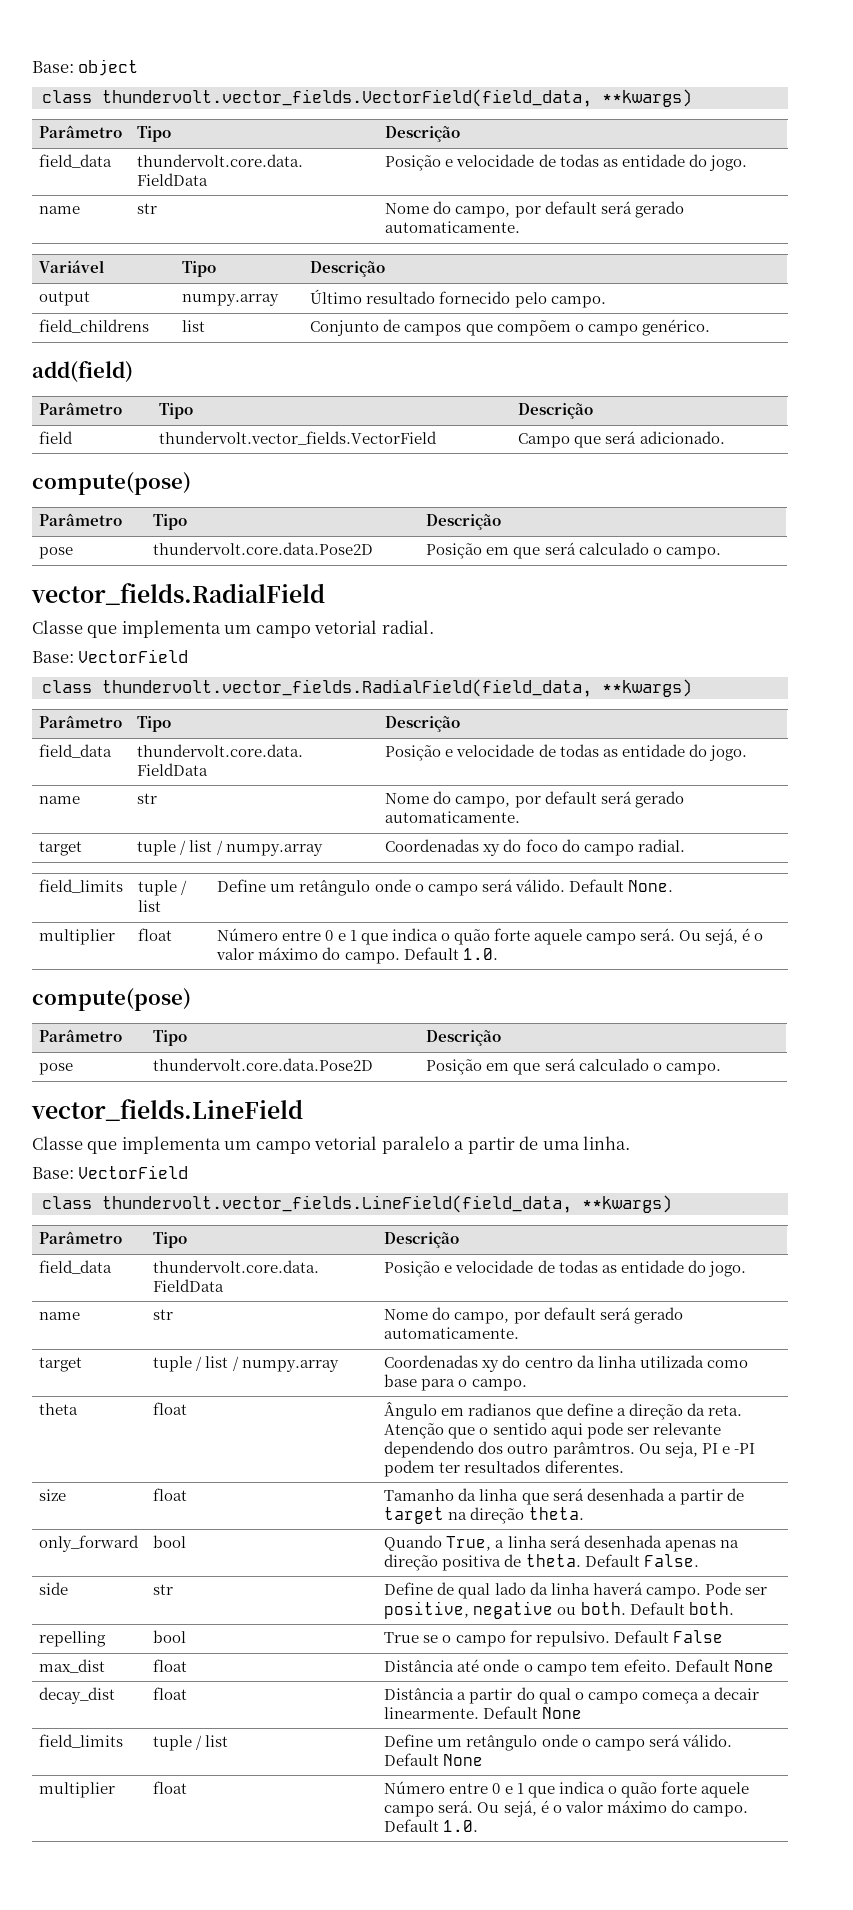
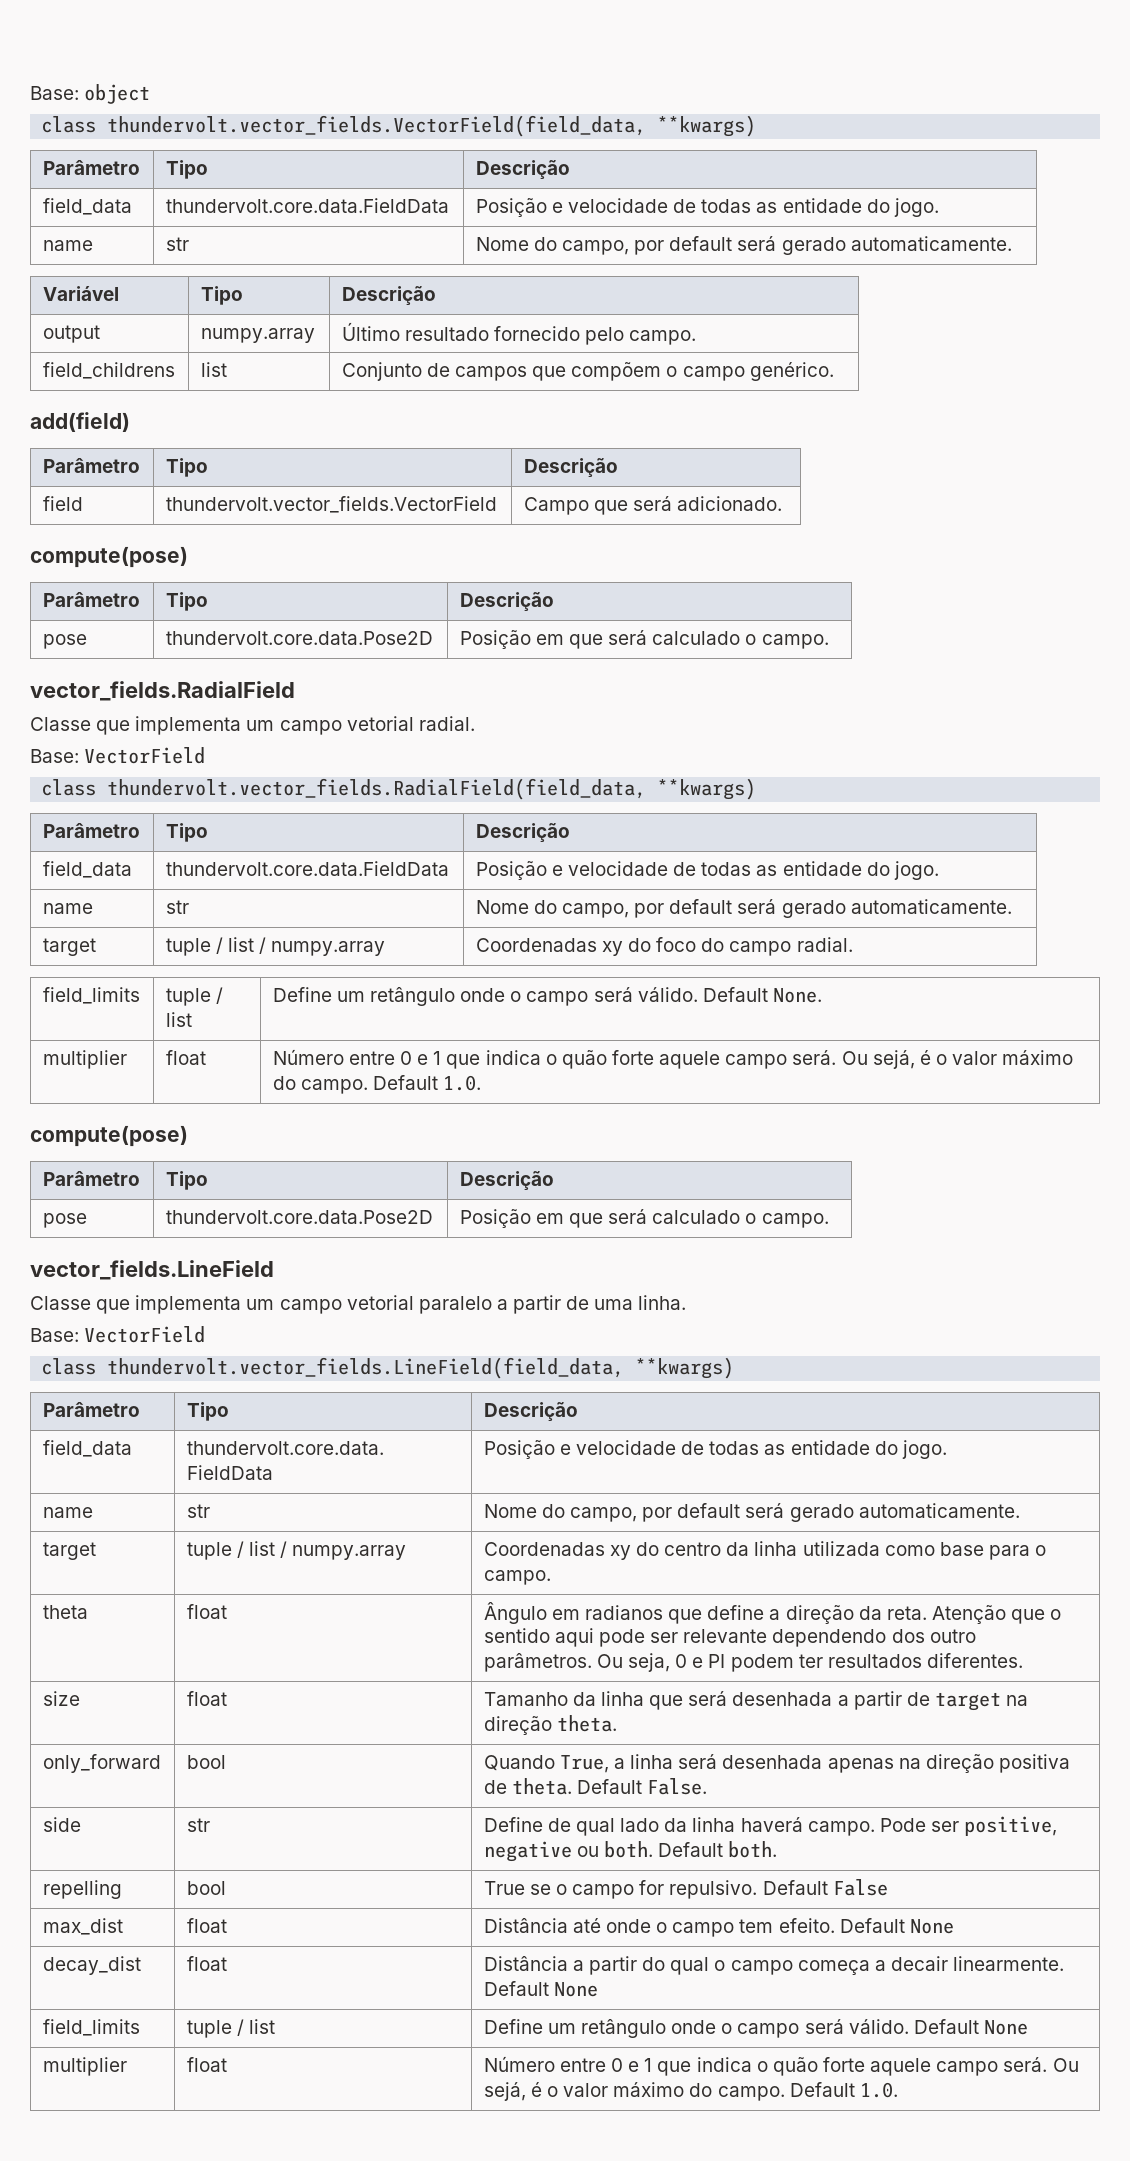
[552,1442,635,1458] parâmtros. -> [483,1653,592,1672] parâmetros.
[701,1443,755,1454] PI e -PI -> [675,1654,726,1668] 0 e PI

